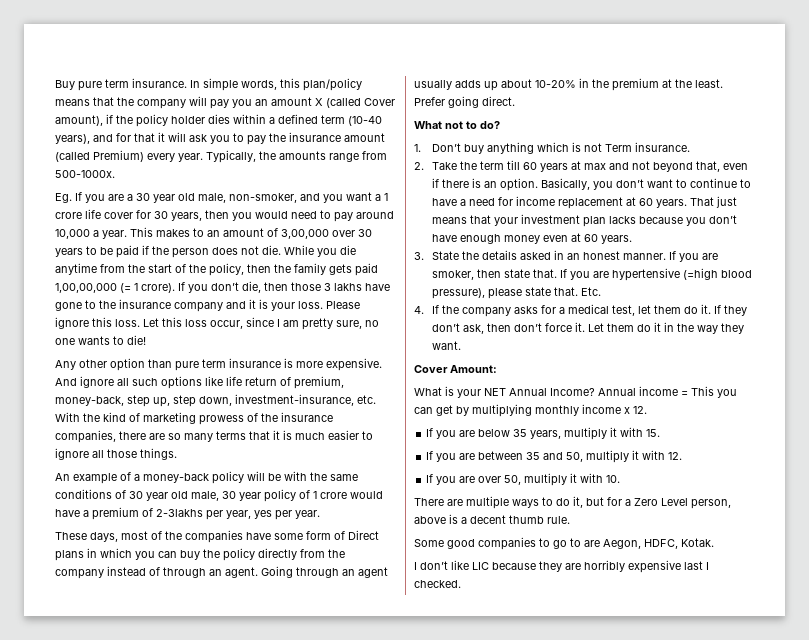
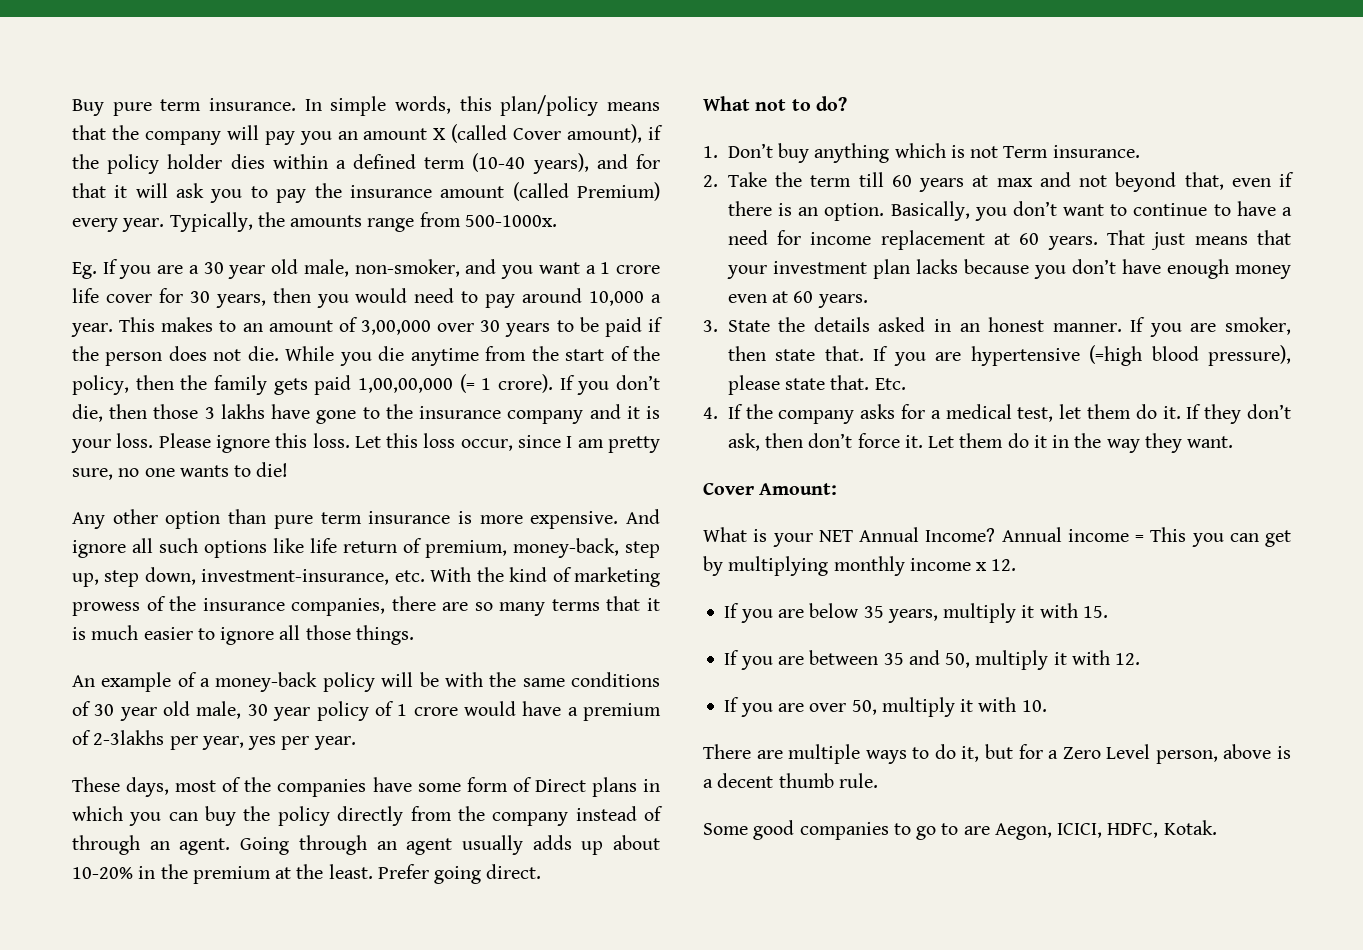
(641, 544) none -> [1057,823,1103,838] ICICI,
[414,560,709,573] [414,580,461,588] // I don’t like LIC because they are horribly expensive last I checked. -> (1217, 827) none

